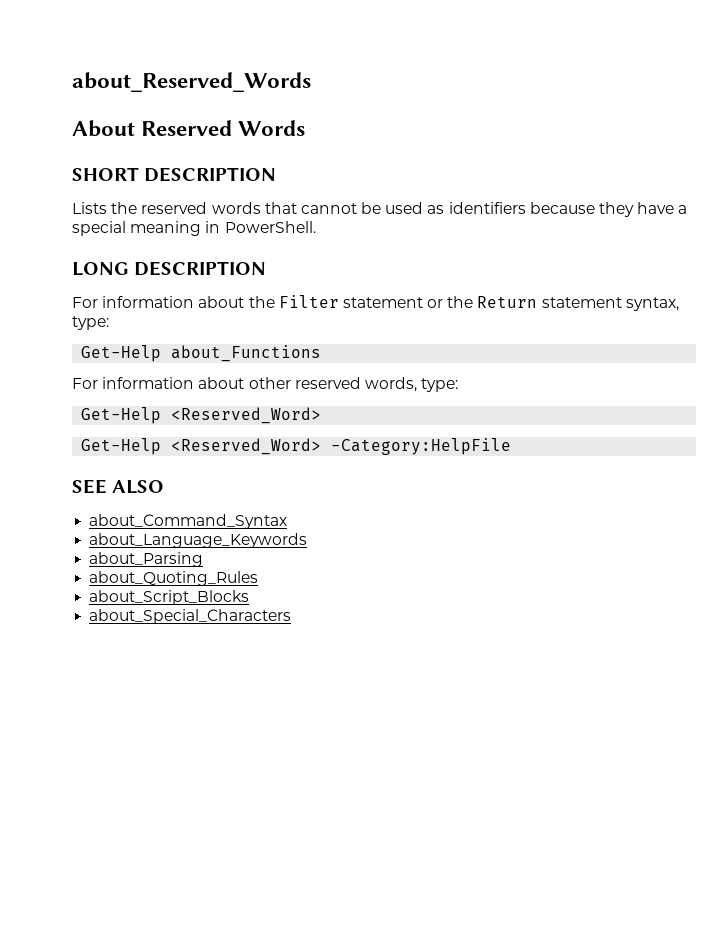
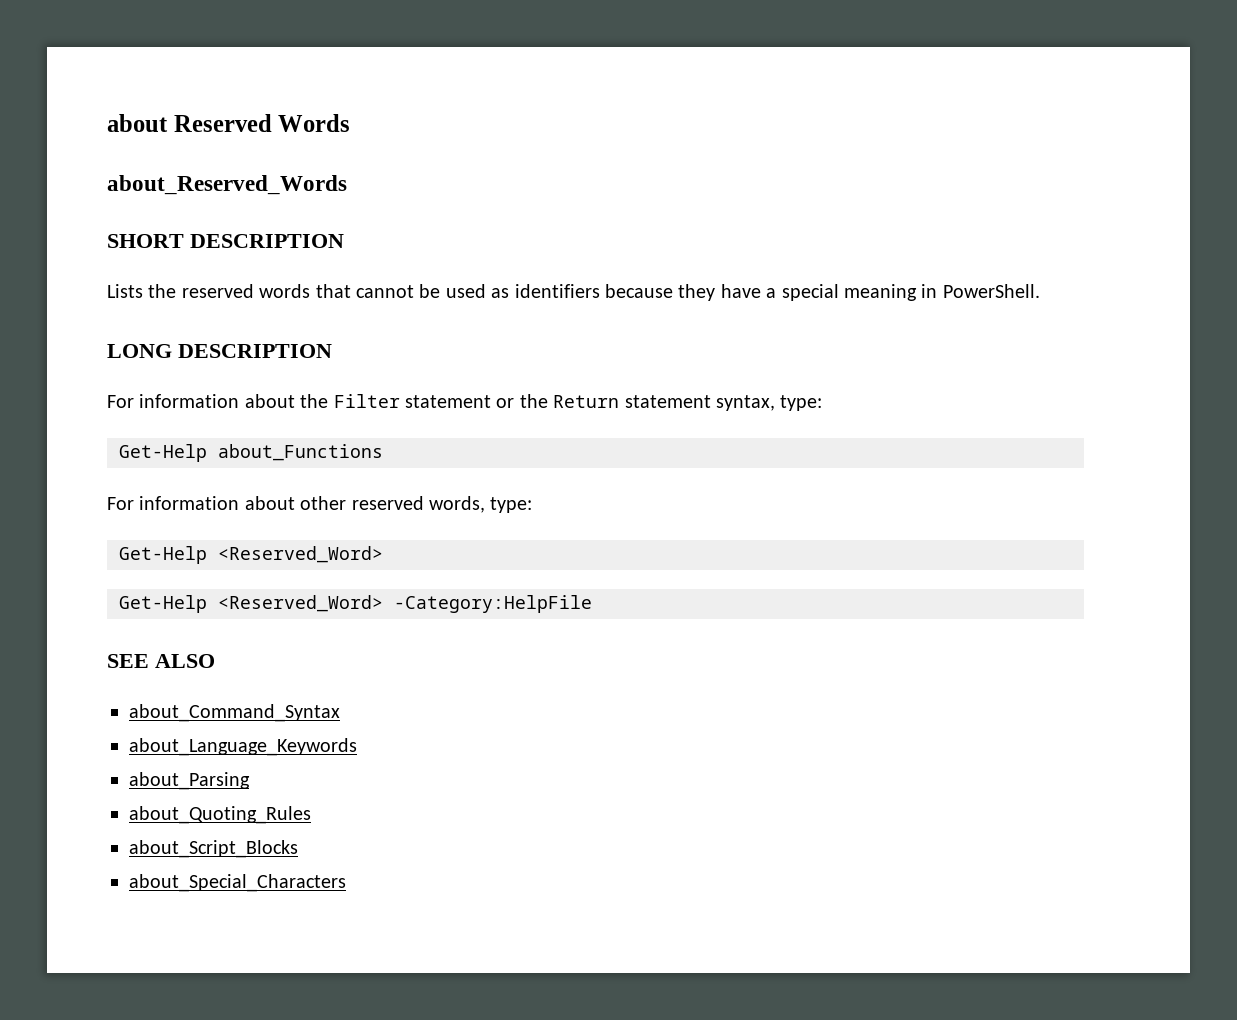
[72,72,311,92] [72,120,135,137] about_Reserved_Words // About -> [107,114,168,132] about
(306, 128) none -> [107,175,347,195] // about_Reserved_Words

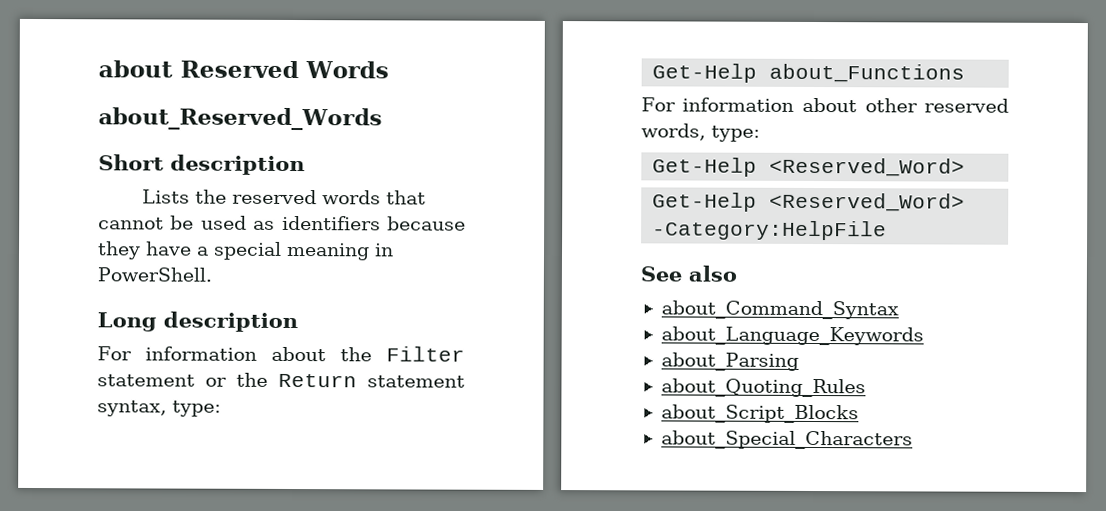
[107,234,344,248] SHORT DESCRIPTION -> [98,154,305,176] Short description
[107,344,332,358] LONG DESCRIPTION -> [97,311,298,333] Long description
[107,654,215,668] SEE ALSO -> [640,265,737,282] See also

